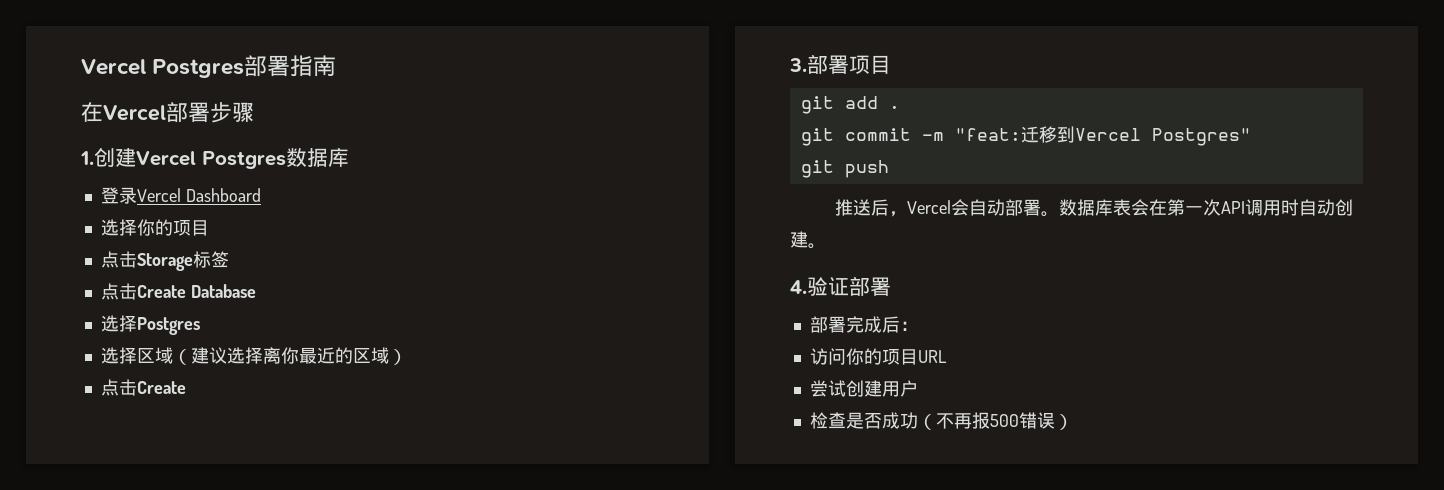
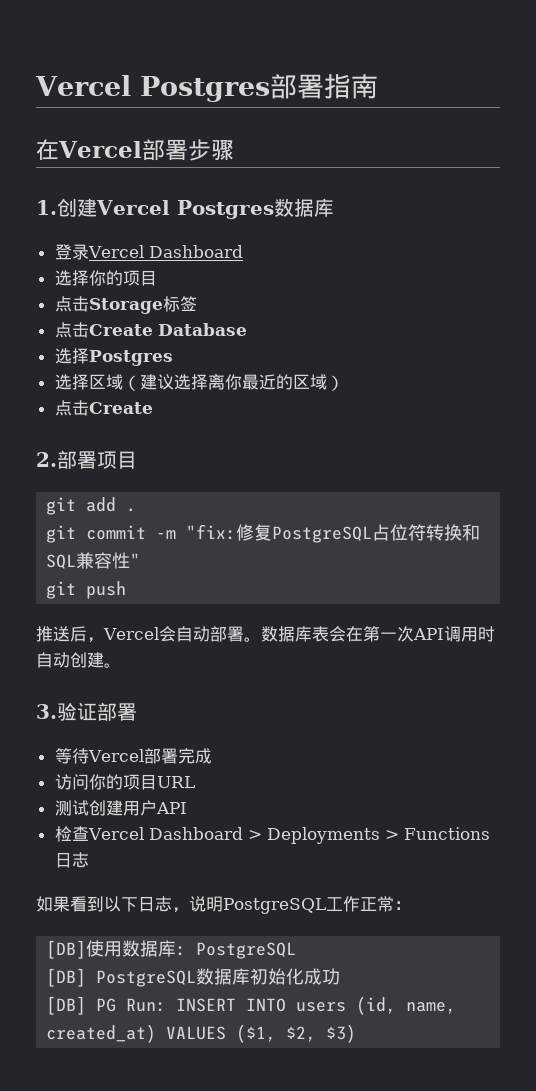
[789,58,807,72] 3. -> [36,452,57,467] 2.
[954,126,1251,146] "feat:迁移到Vercel Postgres" -> [186,524,481,543] [46,552,141,569] "fix:修复PostgreSQL占位符转换和SQL兼容性"
[790,280,807,294] 4. -> [36,704,57,719] 3.
(891, 286) none -> [54,748,144,764] 等待Vercel
[881,316,918,333] 后： -> (212, 756) none
[809,380,828,397] 尝 -> [54,800,72,816] 测
(918, 388) none -> [155,802,187,814] API
[845,412,1073,430] 是否成功（不再报500错误） -> [87,827,490,844] [54,852,89,868] [36,896,411,914] [46,940,297,959] [46,968,341,987] [46,996,457,1015] [46,1024,357,1043] Vercel Dashboard > Deployments > Functions日志 // 如果看到以下日志，说明PostgreSQL工作正常： // [DB]使用数据库: PostgreSQL // [DB] PostgreSQL数据库初始化成功 // [DB] PG Run: INSERT INTO users (id, name, created_at) VALUES ($1, $2, $3)

